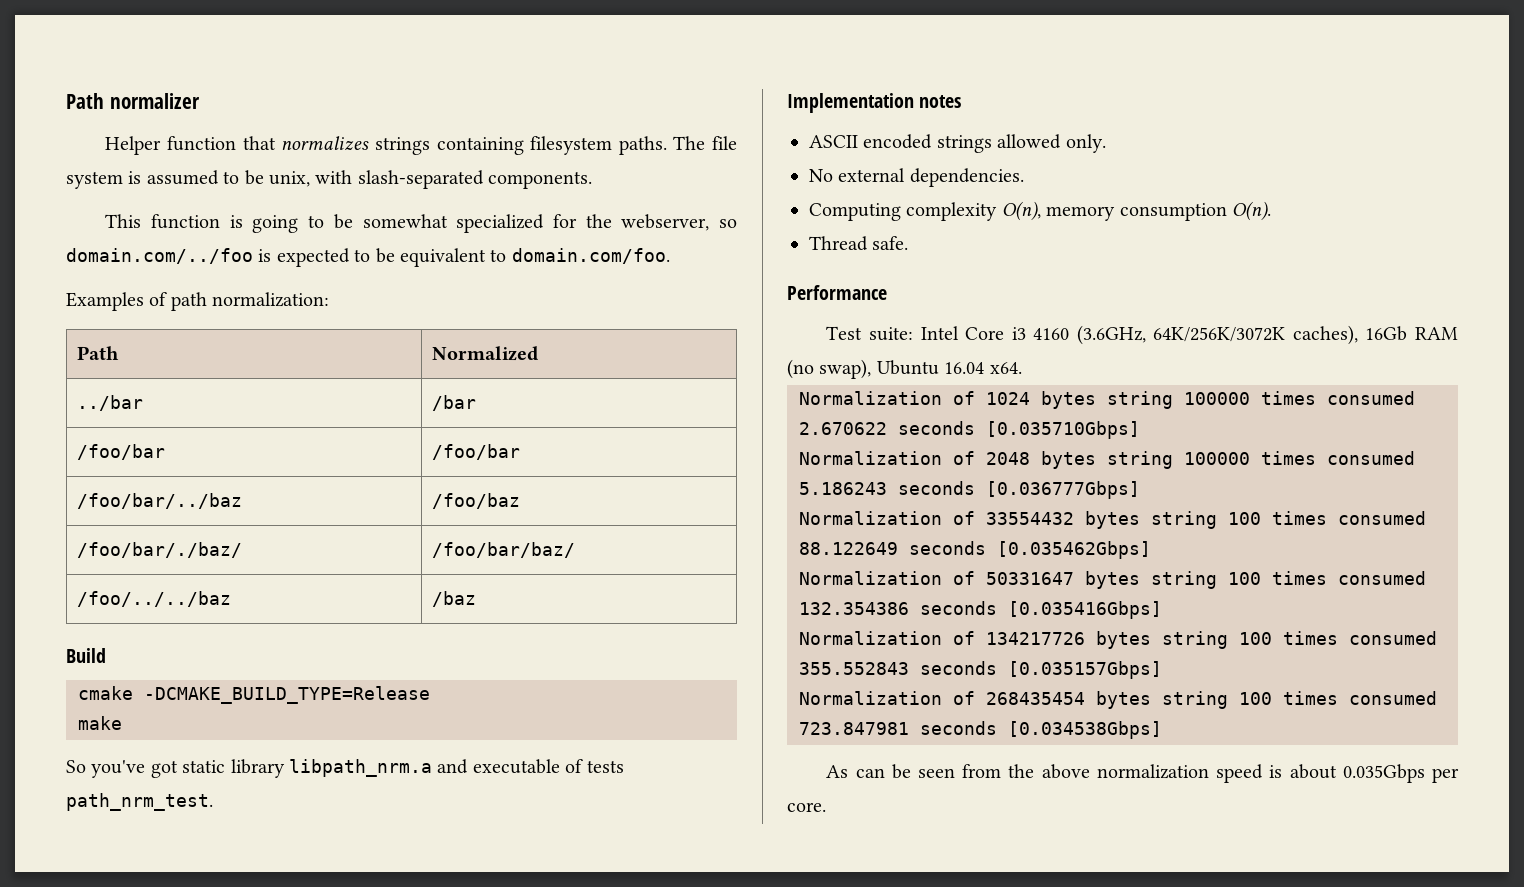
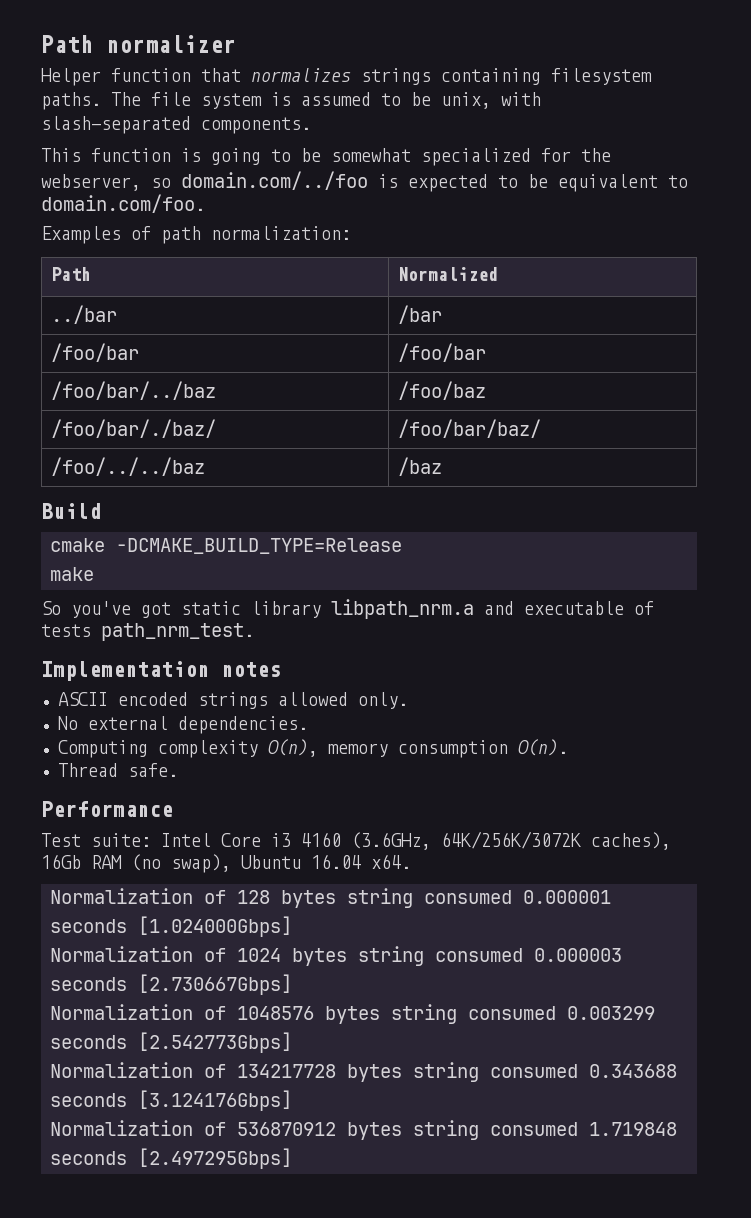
(1022, 368) none -> [50,888,611,908] [50,916,292,937] // Normalization of 128 bytes string consumed 0.000001 seconds [1.024000Gbps]
[1184,391,1415,405] [799,421,1140,439] [799,451,1415,469] [799,481,1140,499] [799,511,1426,529] [799,541,1151,559] [799,571,1426,589] [799,601,1162,619] [799,631,1437,649] [799,661,1162,679] [799,691,1437,709] [799,721,1162,739] [826,764,1459,783] [787,802,826,812] 100000 times consumed 2.670622 seconds [0.035710Gbps] // Normalization of 2048 bytes string 100000 times consumed 5.186243 seconds [0.036777Gbps] // Normalization of 33554432 bytes string 100 times consumed 88.122649 seconds [0.035462Gbps] // Normalization of 50331647 bytes string 100 times consumed 132.354386 seconds [0.035416Gbps] // Normalization of 134217726 bytes string 100 times consumed 355.552843 seconds [0.035157Gbps] // Normalization of 268435454 bytes string 100 times consumed 723.847981 seconds [0.034538Gbps] // As can be seen from the above normalization speed is about 0.035Gbps per core. -> [435,948,622,962] [50,974,292,995] [50,1004,655,1024] [50,1032,292,1053] [50,1062,677,1082] [50,1090,292,1111] [50,1120,677,1140] [50,1148,292,1169] consumed 0.000003 seconds [2.730667Gbps] // Normalization of 1048576 bytes string consumed 0.003299 seconds [2.542773Gbps] // Normalization of 134217728 bytes string consumed 0.343688 seconds [3.124176Gbps] // Normalization of 536870912 bytes string consumed 1.719848 seconds [2.497295Gbps]

